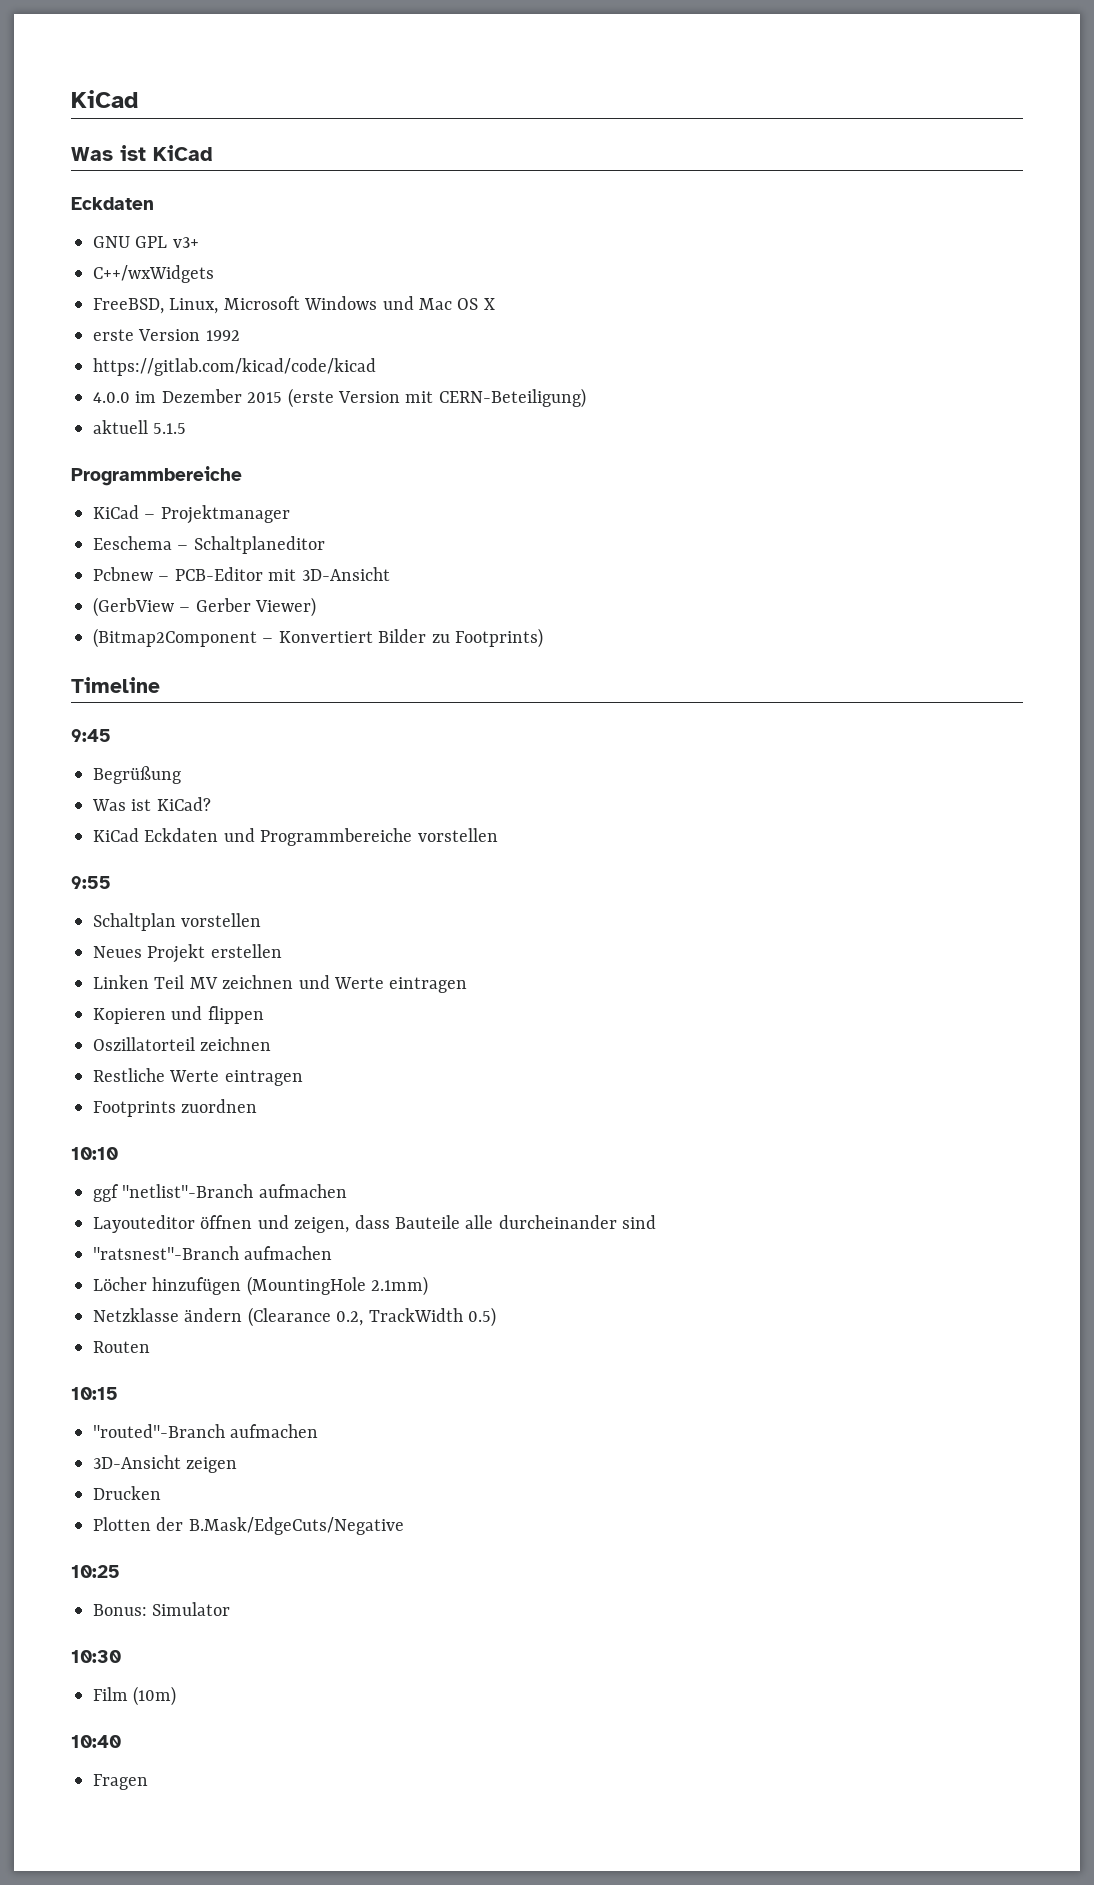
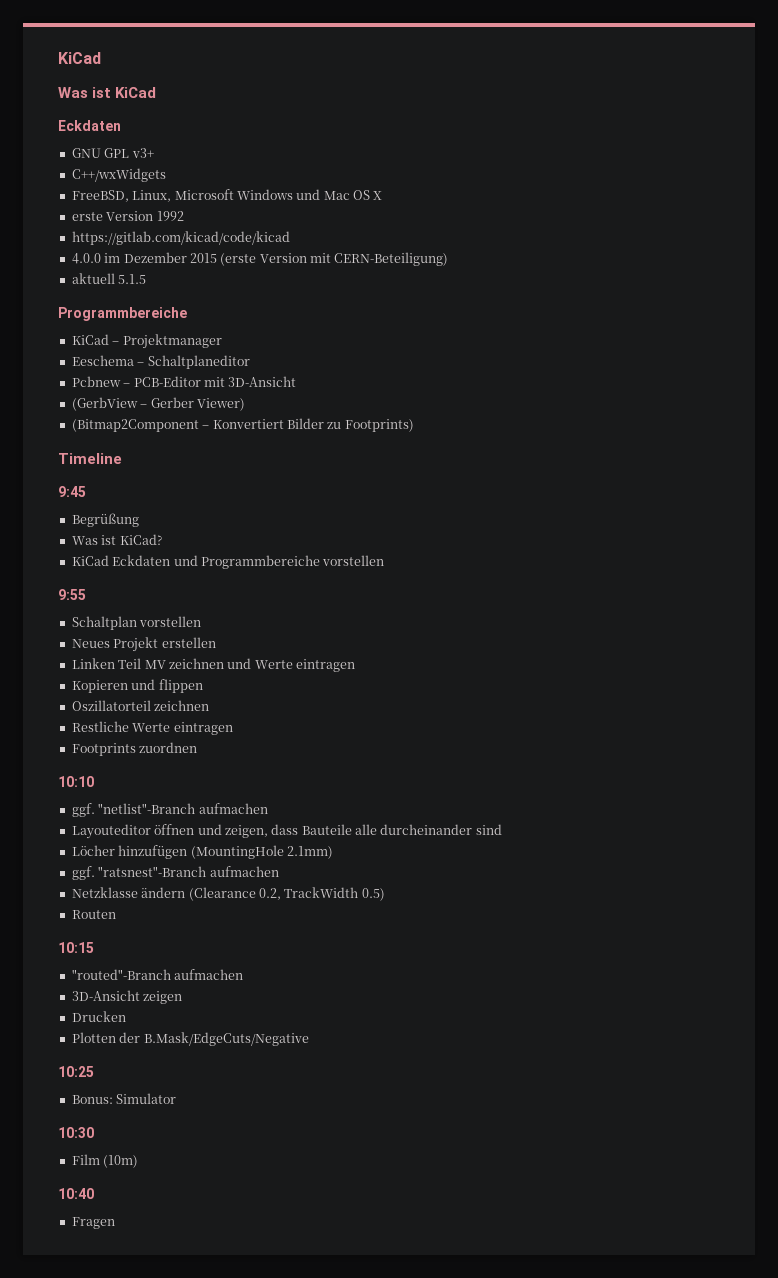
[93,1184,119,1202] ggf -> [71,803,95,817] ggf.
[93,1246,333,1260] // "ratsnest"-Branch aufmachen -> (502, 829) none
(429, 1286) none -> [71,866,279,880] // ggf. "ratsnest"-Branch aufmachen

